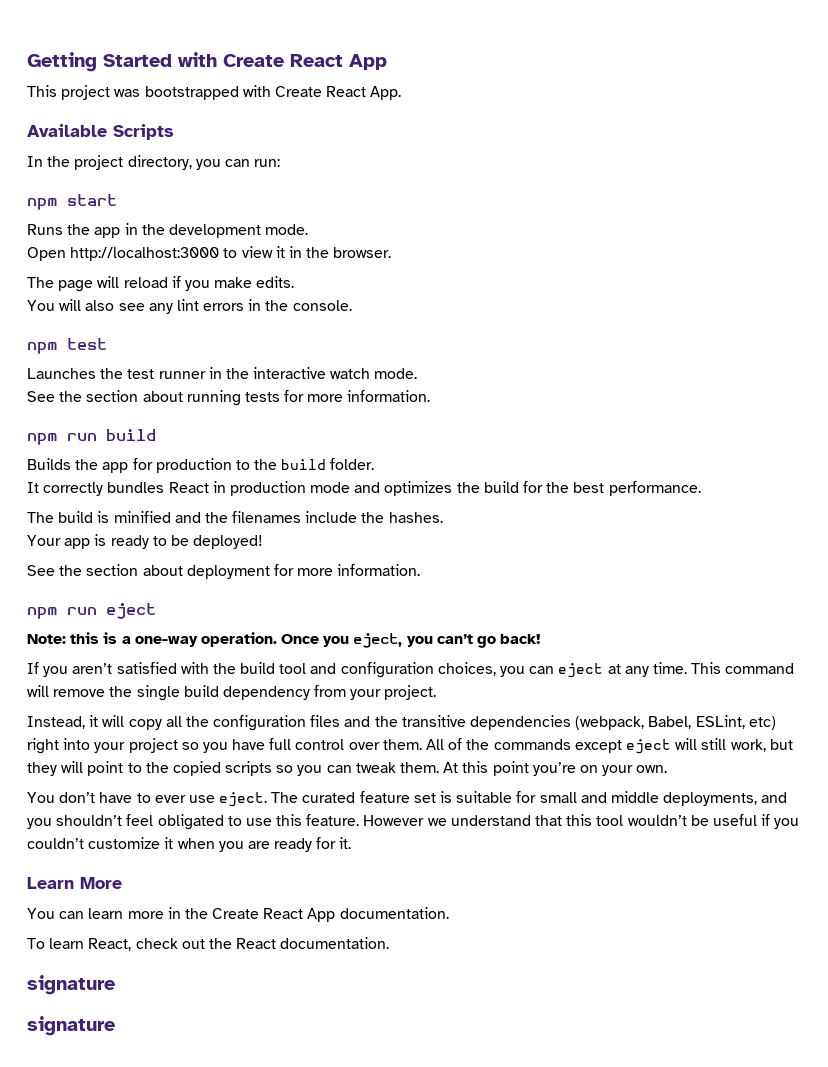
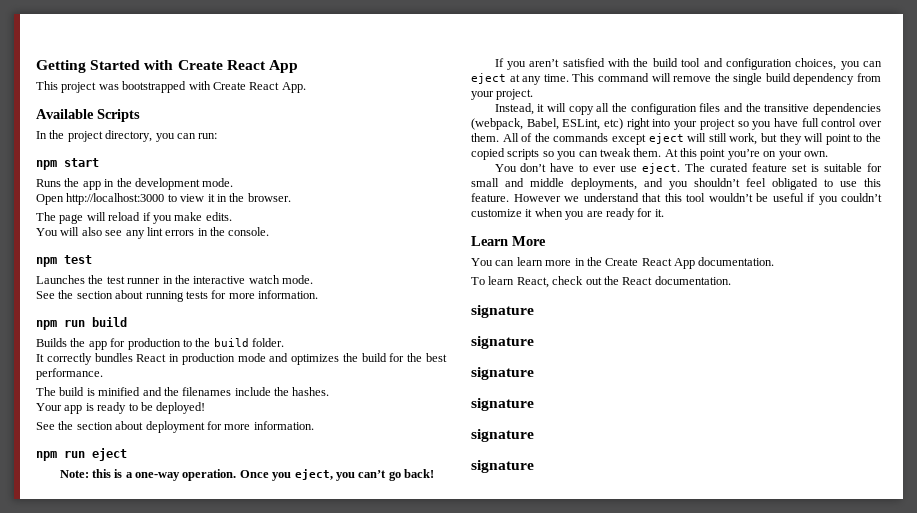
(115, 1026) none -> [471,367,534,380] [471,398,534,411] [471,429,534,442] [471,460,534,473] // signature // signature // signature // signature

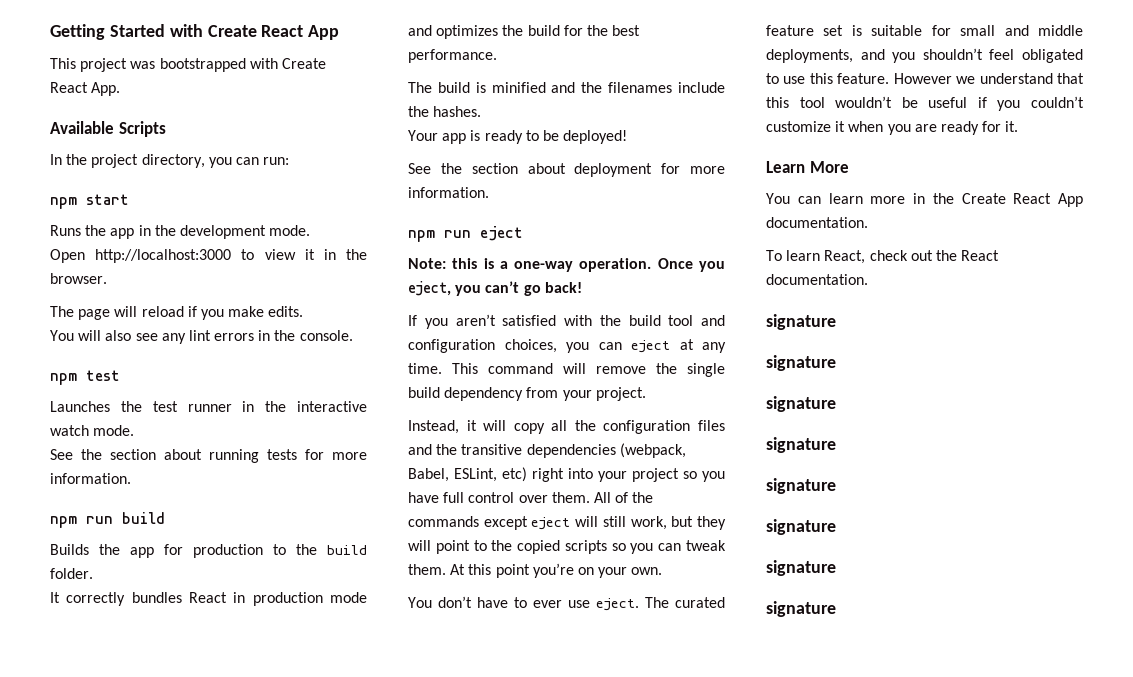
(534, 466) none -> [766,560,836,576] [766,601,836,617] // signature // signature

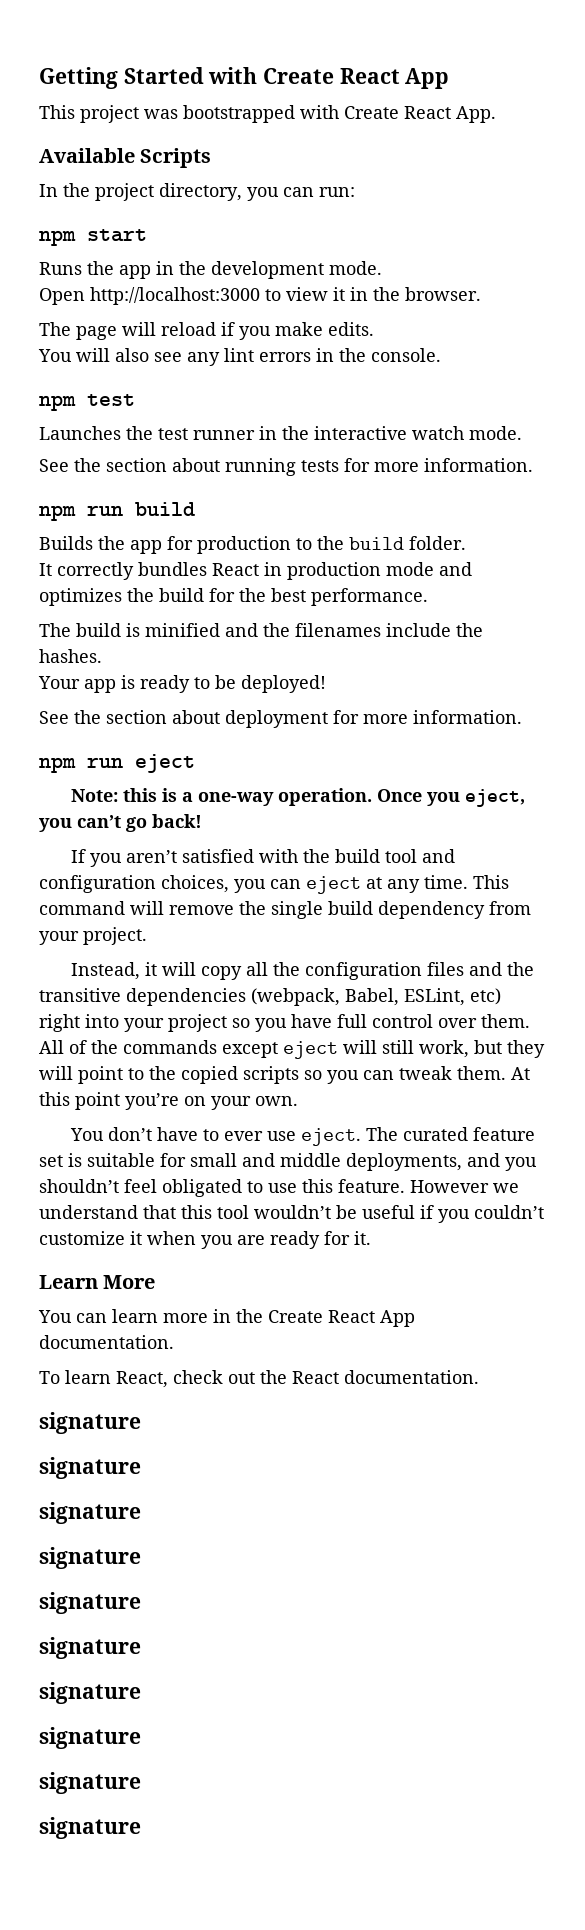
(836, 609) none -> [39,1772,141,1794] [39,1817,141,1839] // signature // signature

